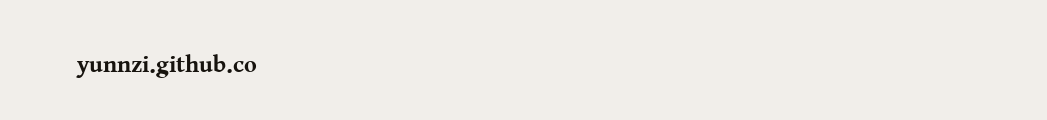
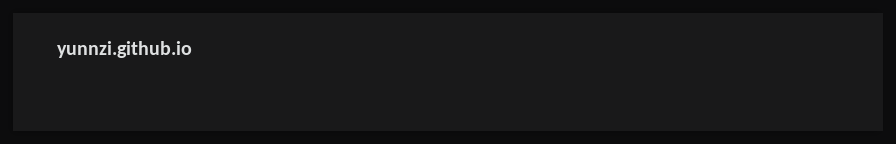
[76,54,257,78] yunnzi.github.co -> [57,41,192,58] yunnzi.github.io

